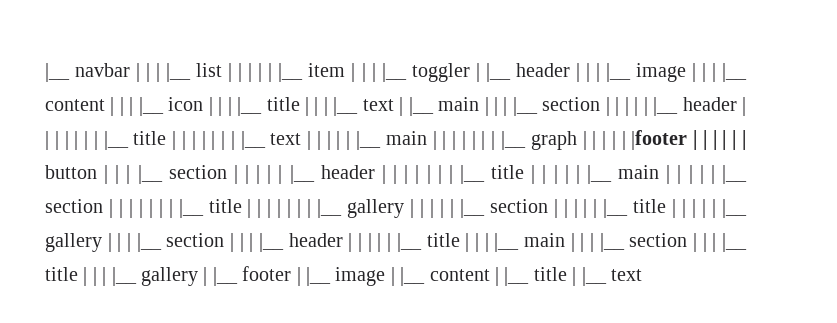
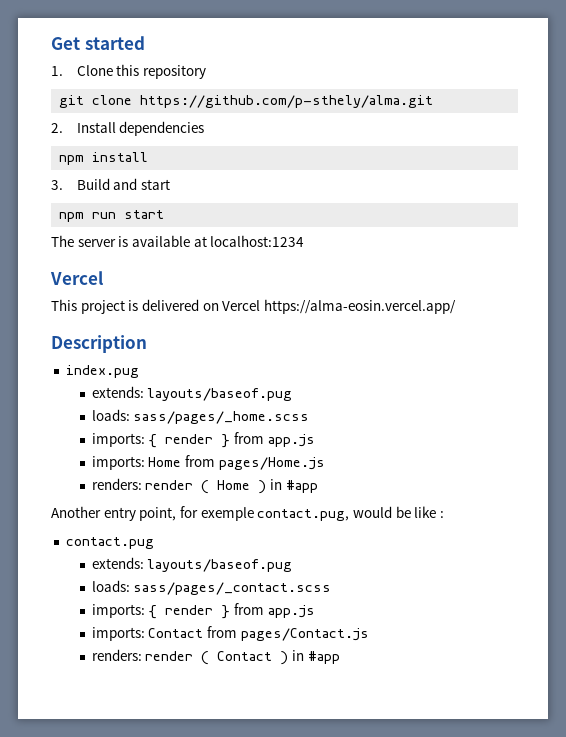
[45,63,747,82] [45,97,747,116] [45,130,746,150] [45,165,747,184] [45,199,747,218] [45,233,747,252] [45,266,642,286] |__ navbar | | | |__ list | | | | | |__ item | | | |__ toggler | |__ header | | | |__ image | | | |__ content | | | |__ icon | | | |__ title | | | |__ text | |__ main | | | |__ section | | | | | |__ header | | | | | | | |__ title | | | | | | | |__ text | | | | | |__ main | | | | | | | |__ graph | | | | | |footer | | | | | | button | | | |__ section | | | | | |__ header | | | | | | | |__ title | | | | | |__ main | | | | | |__ section | | | | | | | |__ title | | | | | | | |__ gallery | | | | | |__ section | | | | | |__ title | | | | | |__ gallery | | | |__ section | | | |__ header | | | | | |__ title | | | |__ main | | | |__ section | | | |__ title | | | |__ gallery | |__ footer | |__ image | |__ content | |__ title | |__ text -> [51,36,145,50] [51,64,207,79] [59,95,434,108] [51,121,205,136] [59,152,149,165] [51,178,171,190] [59,210,165,222] [51,235,305,247] [50,271,103,285] [51,299,456,314] [51,335,147,353] [65,365,139,378] [91,386,293,401] [91,409,310,424] [91,432,315,448] [91,455,325,470] [91,478,318,494] [51,506,444,521] [65,537,154,549] [91,557,293,572] [91,580,332,595] [91,603,315,619] [91,626,369,641] [91,649,340,665] Get started // 1. Clone this repository // git clone https://github.com/p-sthely/alma.git // 2. Install dependencies // npm install // 3. Build and start // npm run start // The server is available at localhost:1234 // Vercel // This project is delivered on Vercel https://alma-eosin.vercel.app/ // Description // index.pug // extends: layouts/baseof.pug // loads: sass/pages/_home.scss // imports: { render } from app.js // imports: Home from pages/Home.js // renders: render ( Home ) in #app // Another entry point, for exemple contact.pug, would be like : // contact.pug // extends: layouts/baseof.pug // loads: sass/pages/_contact.scss // imports: { render } from app.js // imports: Contact from pages/Contact.js // renders: render ( Contact ) in #app

